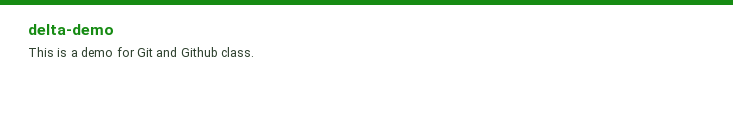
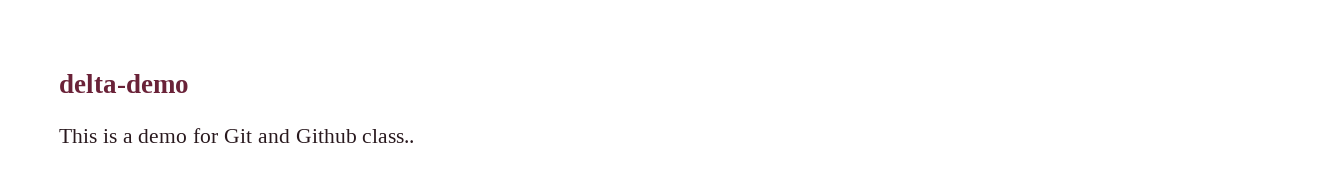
[221,47,254,57] class. -> [362,129,415,143] class..

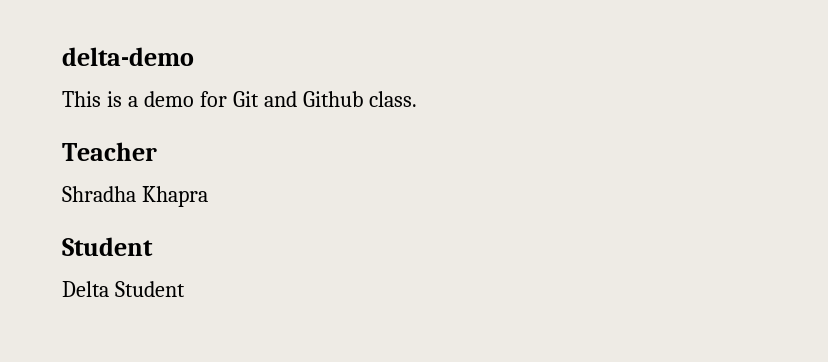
[362,129,415,143] class.. -> [368,91,417,107] [62,142,157,161] [62,186,208,207] [62,237,153,256] [62,281,185,297] class. // Teacher // Shradha Khapra // Student // Delta Student

